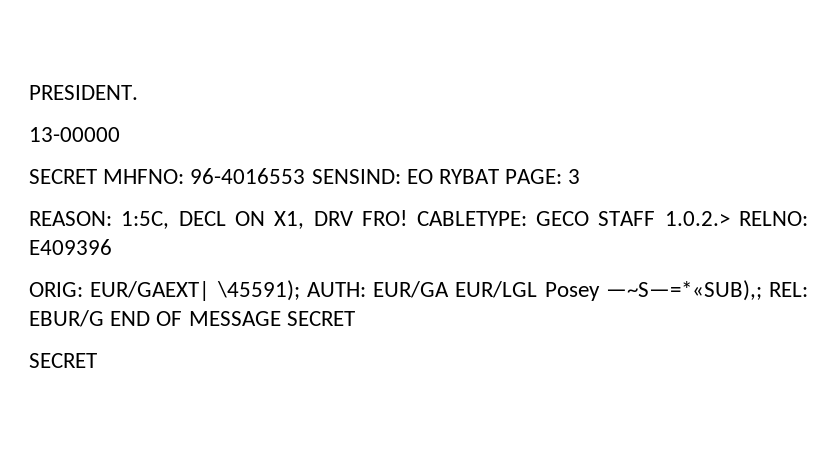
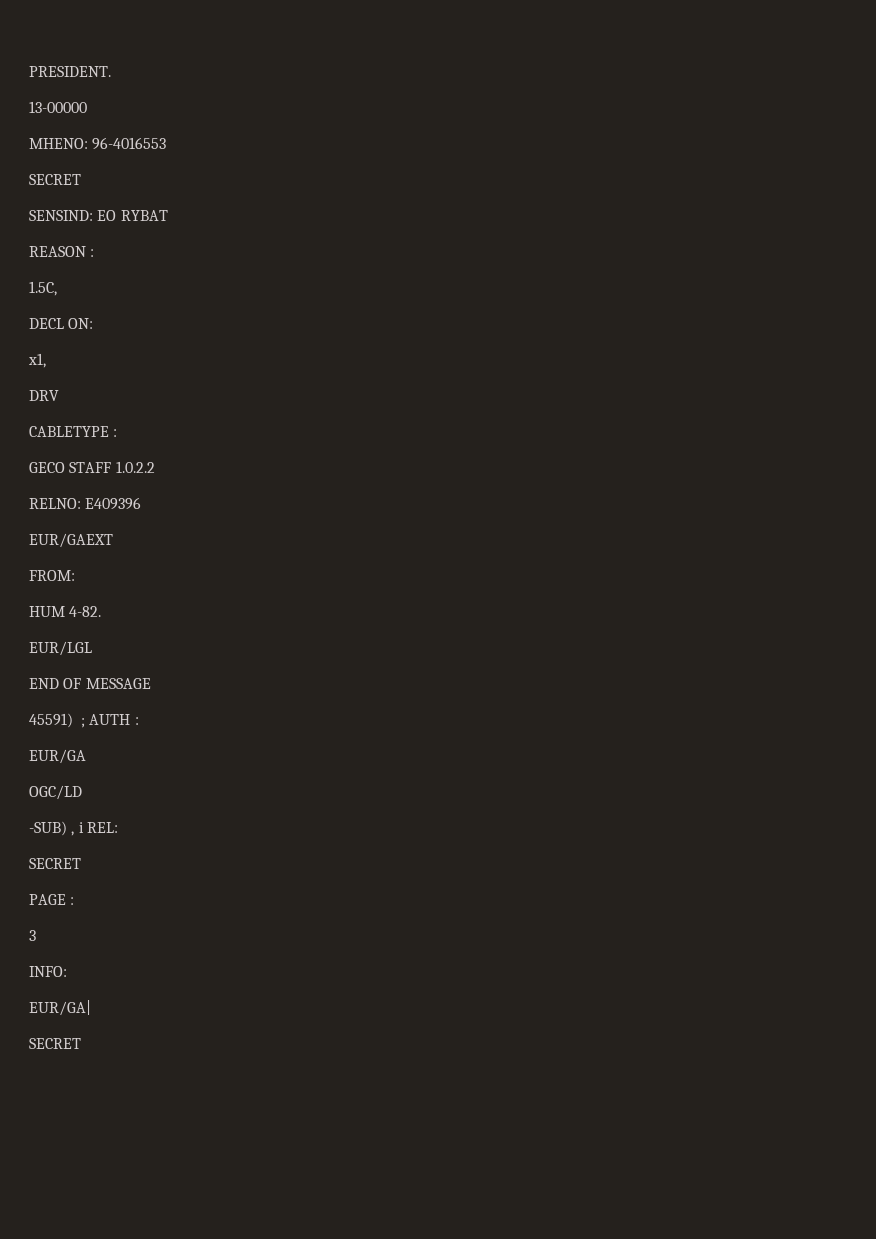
[29,168,306,184] // SECRET MHFNO: 96-4016553 -> [29,137,167,150] [29,174,81,185] // MHENO: 96-4016553 // SECRET //
[505,169,581,184] [29,211,305,229] PAGE: 3 // REASON: 1:5C, DECL ON X1, -> [29,246,95,257] [29,281,57,296] [29,318,94,329] [28,353,46,368] // REASON : // 1.5C, // DECL ON: // x1, //
[362,210,527,226] FRO! CABLETYPE: -> [29,426,118,437] // CABLETYPE : //
[664,211,730,226] 1.0.2.> -> [115,461,155,473] 1.0.2.2 //
[29,280,808,301] [29,310,355,327] ORIG: EUR/GAEXT| \45591); AUTH: EUR/GA EUR/LGL Posey —~S—=*«SUB),; REL: EBUR/G END OF MESSAGE SECRET -> [29,533,113,548] [29,570,75,581] [29,606,102,617] [29,641,92,656] [29,678,151,689] [29,713,139,728] [29,749,86,764] [29,785,82,800] [29,821,118,836] [29,858,81,869] [29,894,75,905] [29,930,36,941] [29,966,67,977] [29,1000,91,1016] EUR/GAEXT // FROM: // HUM 4-82. // EUR/LGL // END OF MESSAGE // 45591) ; AUTH : // EUR/GA // OGC/LD // -SUB) , i REL: // SECRET // PAGE : // 3 // INFO: // EUR/GA|

